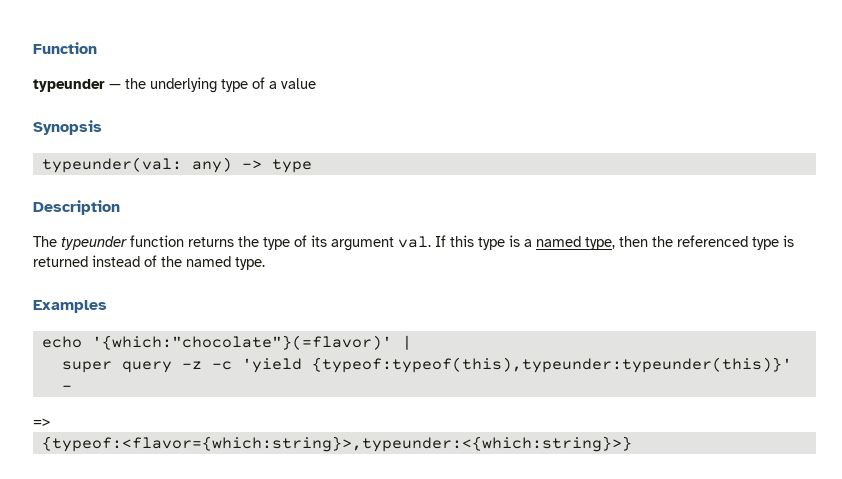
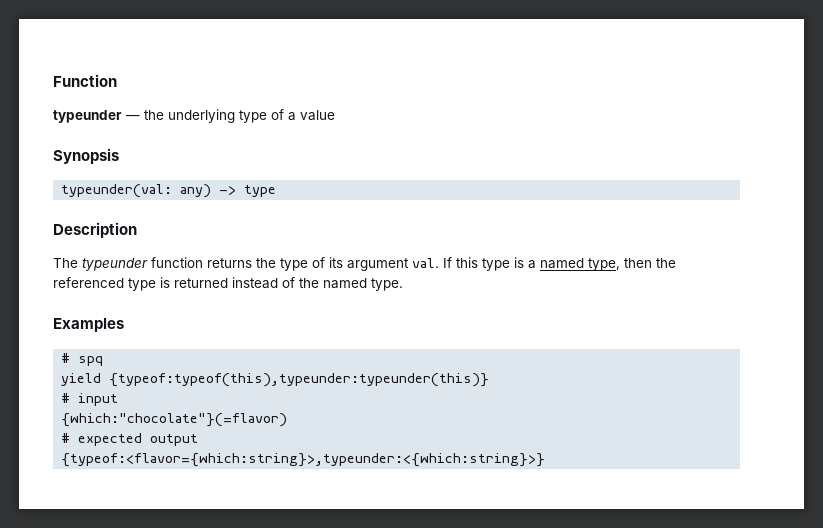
[41,335,412,350] [61,357,792,373] [61,385,72,391] [33,418,50,426] echo '{which:"chocolate"}(=flavor)' | // super query -z -c 'yield {typeof:typeof(this),typeunder:typeunder(this)}' - // => -> [61,353,104,366] [61,373,490,387] [61,393,119,406] [61,413,288,427] [61,433,199,446] # spq // yield {typeof:typeof(this),typeunder:typeunder(this)} // # input // {which:"chocolate"}(=flavor) // # expected output

